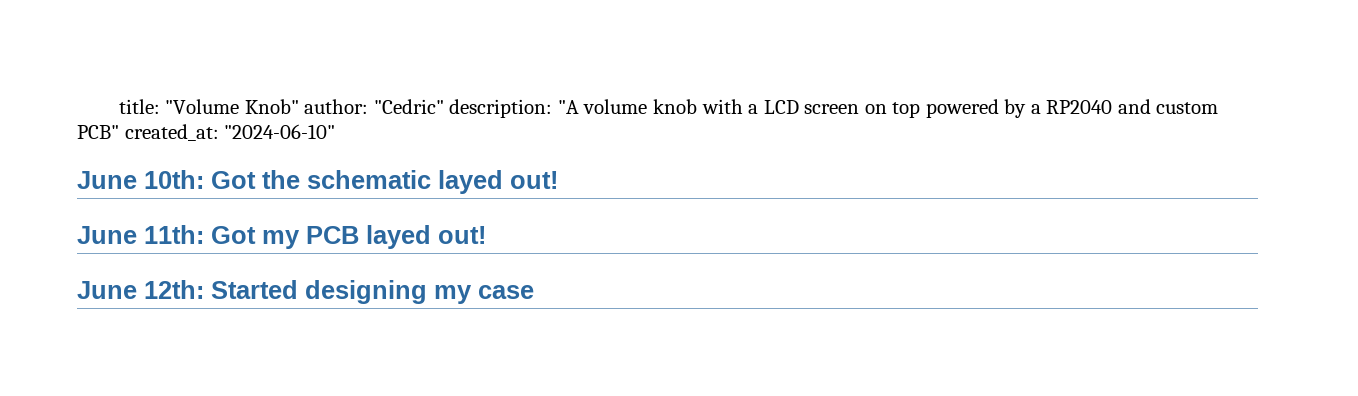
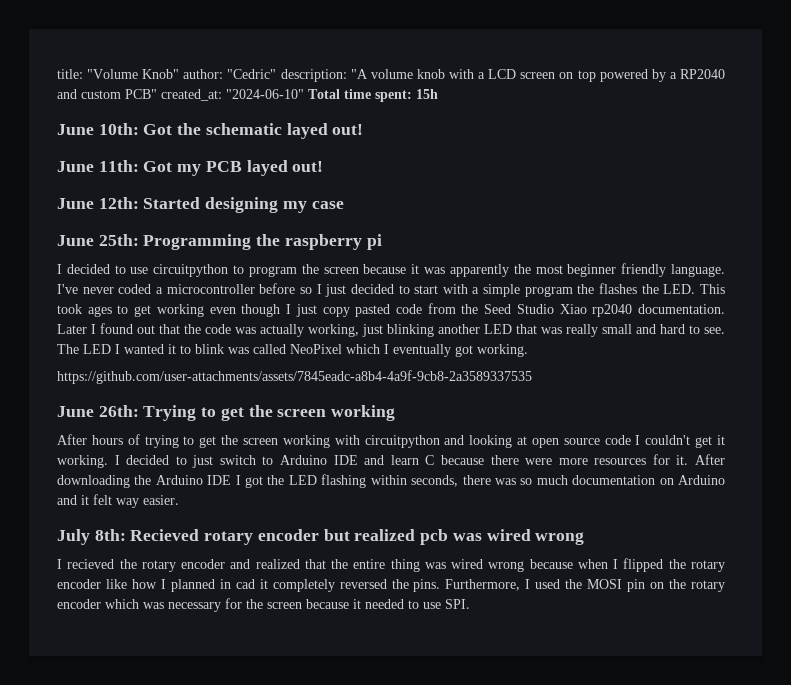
(336, 131) none -> [308,89,438,102] Total time spent: 15h
(534, 292) none -> [57,234,382,250] [57,263,725,277] [57,283,725,297] [57,303,725,317] [57,323,725,337] [57,344,528,357] [57,370,532,384] [57,405,396,421] [57,434,726,448] [57,454,725,468] [57,474,726,488] [57,494,179,508] [57,529,585,545] [57,558,725,572] [57,579,726,592] [57,598,470,612] // June 25th: Programming the raspberry pi // I decided to use circuitpython to program the screen because it was apparently the most beginner friendly language. I've never coded a microcontroller before so I just decided to start with a simple program the flashes the LED. This took ages to get working even though I just copy pasted code from the Seed Studio Xiao rp2040 documentation. Later I found out that the code was actually working, just blinking another LED that was really small and hard to see. The LED I wanted it to blink was called NeoPixel which I eventually got working. // https://github.com/user-attachments/assets/7845eadc-a8b4-4a9f-9cb8-2a3589337535 // June 26th: Trying to get the screen working // After hours of trying to get the screen working with circuitpython and looking at open source code I couldn't get it working. I decided to just switch to Arduino IDE and learn C because there were more resources for it. After downloading the Arduino IDE I got the LED flashing within seconds, there was so much documentation on Arduino and it felt way easier. // July 8th: Recieved rotary encoder but realized pcb was wired wrong // I recieved the rotary encoder and realized that the entire thing was wired wrong because when I flipped the rotary encoder like how I planned in cad it completely reversed the pins. Furthermore, I used the MOSI pin on the rotary encoder which was necessary for the screen because it needed to use SPI.

